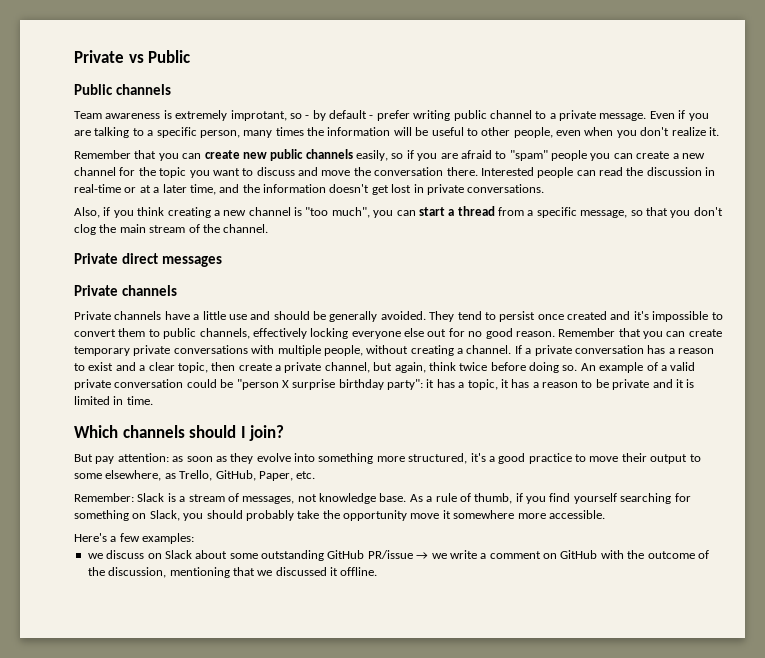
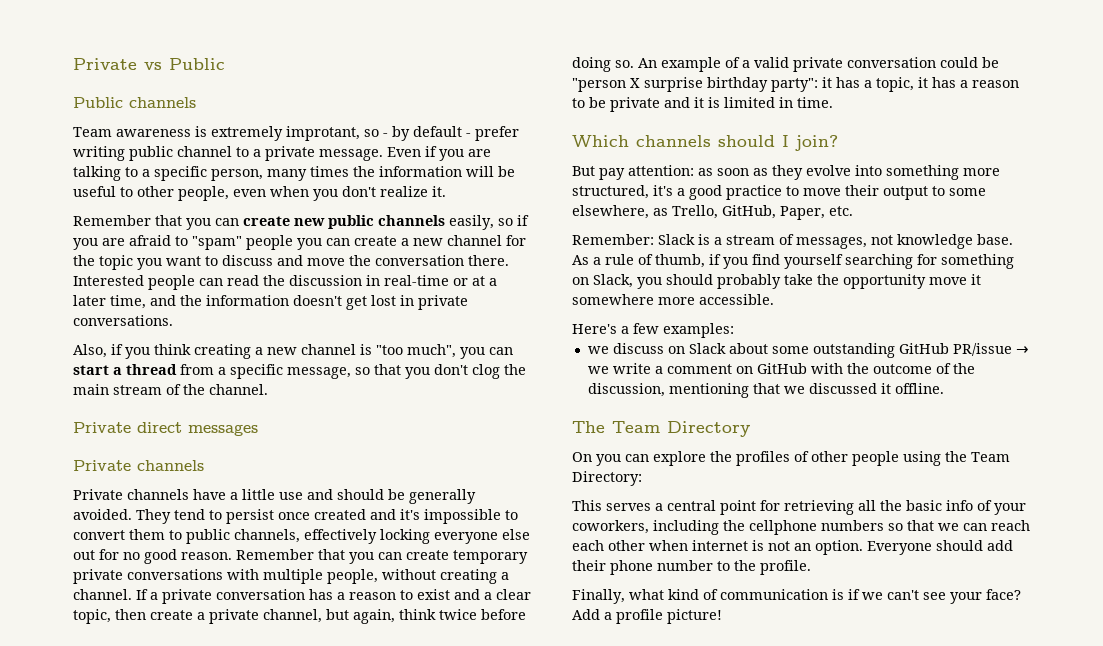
(378, 571) none -> [572,421,750,437] [572,451,1010,466] [572,471,642,486] [572,500,1026,515] [572,520,1030,535] [572,540,1013,555] [572,560,811,575] [572,589,1021,604] [572,609,722,624] // The Team Directory // On you can explore the profiles of other people using the Team Directory: // This serves a central point for retrieving all the basic info of your coworkers, including the cellphone numbers so that we can reach each other when internet is not an option. Everyone should add their phone number to the profile. // Finally, what kind of communication is if we can't see your face? Add a profile picture!

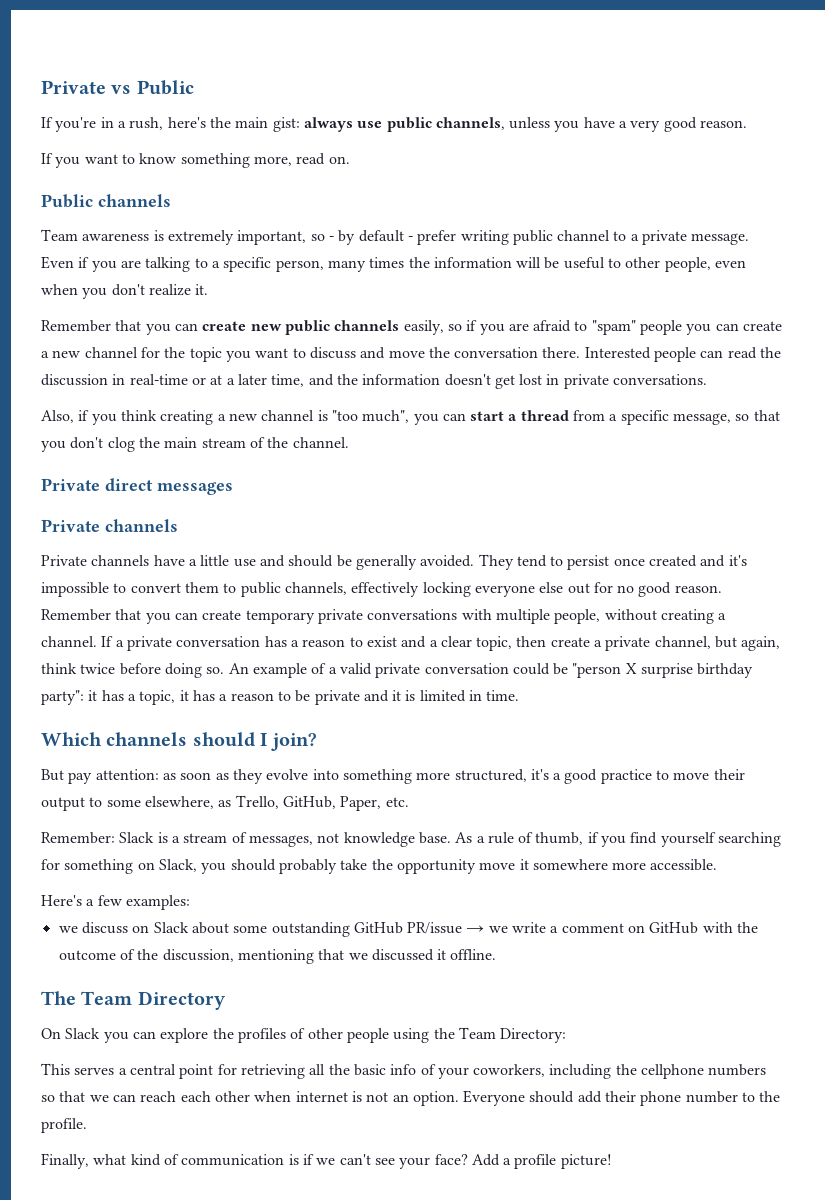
(225, 64) none -> [41,117,748,132] [41,153,350,168] // If you're in a rush, here's the main gist: always use public channels, unless you have a very good reason. // If you want to know something more, read on.
[286,126,360,141] improtant, -> [237,230,307,245] important,
(592, 457) none -> [65,1028,101,1039] Slack

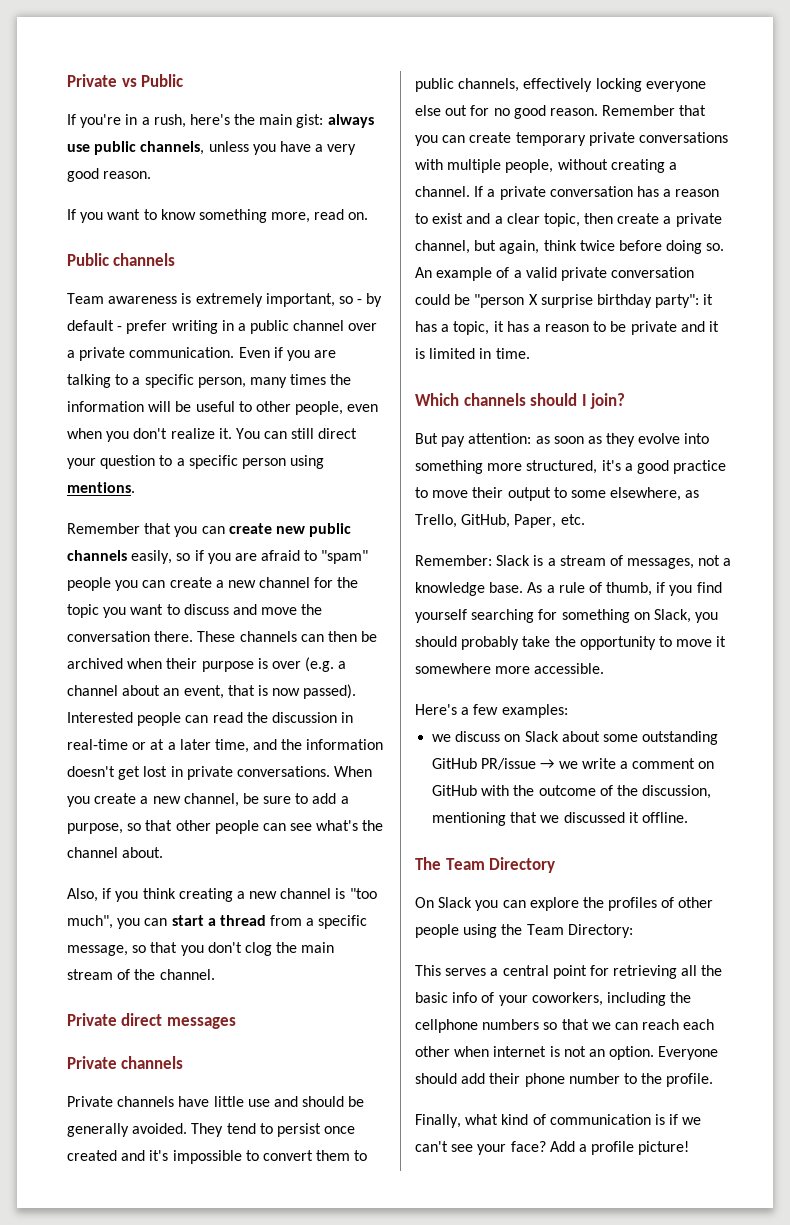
(509, 237) none -> [221,320,246,331] in a
[613,230,750,245] to a private message. -> [348,323,378,331] [67,347,235,361] over a private communication.
(209, 289) none -> [235,428,358,439] [67,455,325,469] [67,482,135,493] You can still direct your question to a specific person using mentions.
(581, 352) none -> [197,631,378,642] [67,657,347,672] [67,684,357,699] These channels can then be archived when their purpose is over (e.g. a channel about an event, that is now passed).
(708, 379) none -> [334,766,373,777] [67,793,349,807] [67,820,384,834] [67,847,164,858] When you create a new channel, be sure to add a purpose, so that other people can see what's the channel about.
[188,559,197,566] a -> (210, 1101) none
(340, 838) none -> [723,558,732,566] a
(476, 866) none -> [658,636,672,647] to

